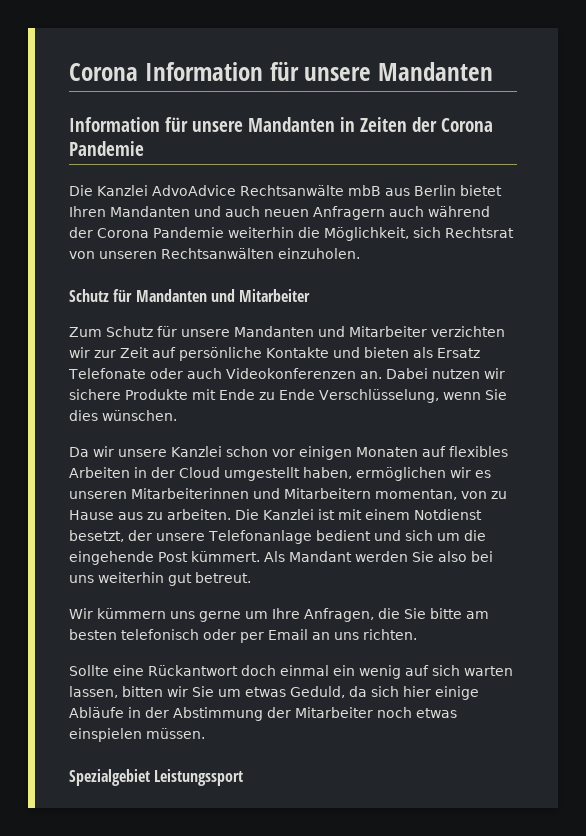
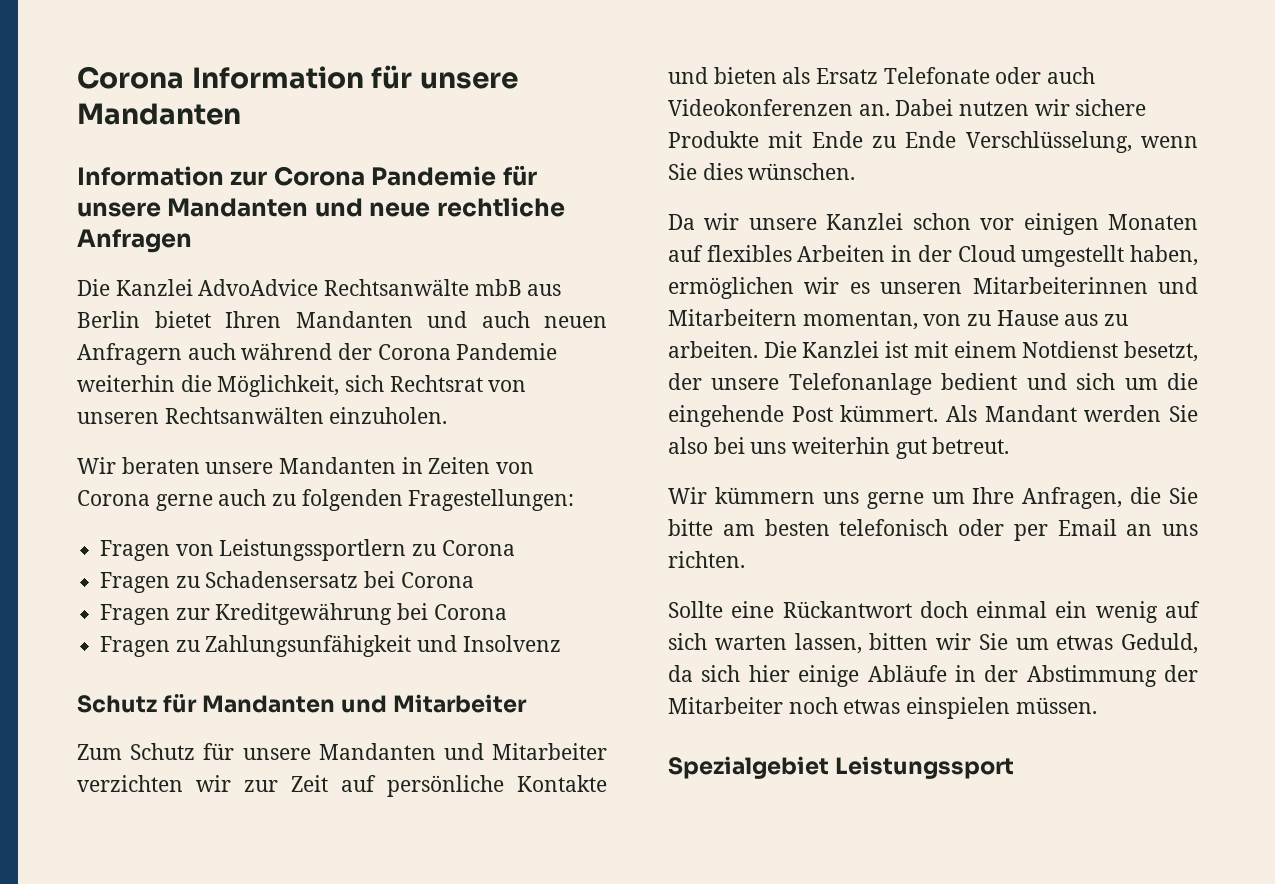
[165,117,493,132] [69,141,144,156] für unsere Mandanten in Zeiten der Corona Pandemie -> [230,165,537,186] [77,197,565,217] [77,229,192,253] zur Corona Pandemie für unsere Mandanten und neue rechtliche Anfragen
(360, 253) none -> [77,457,535,474] [77,489,575,511] [100,539,515,561] [100,571,474,593] [100,603,507,625] [100,635,561,657] // Wir beraten unsere Mandanten in Zeiten von Corona gerne auch zu folgenden Fragestellungen: // Fragen von Leistungssportlern zu Corona // Fragen zu Schadensersatz bei Corona // Fragen zur Kreditgewährung bei Corona // Fragen zu Zahlungsunfähigkeit und Insolvenz

